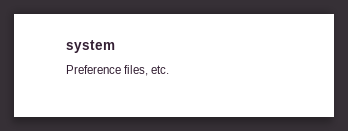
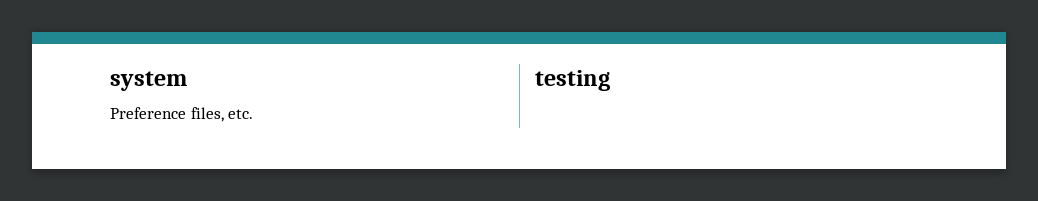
(170, 69) none -> [535,70,610,91] // testing

